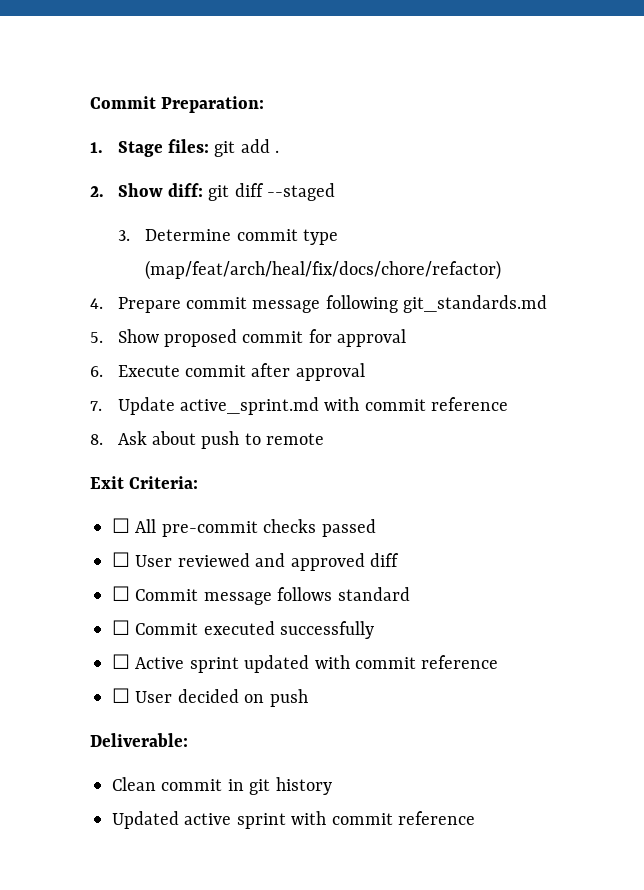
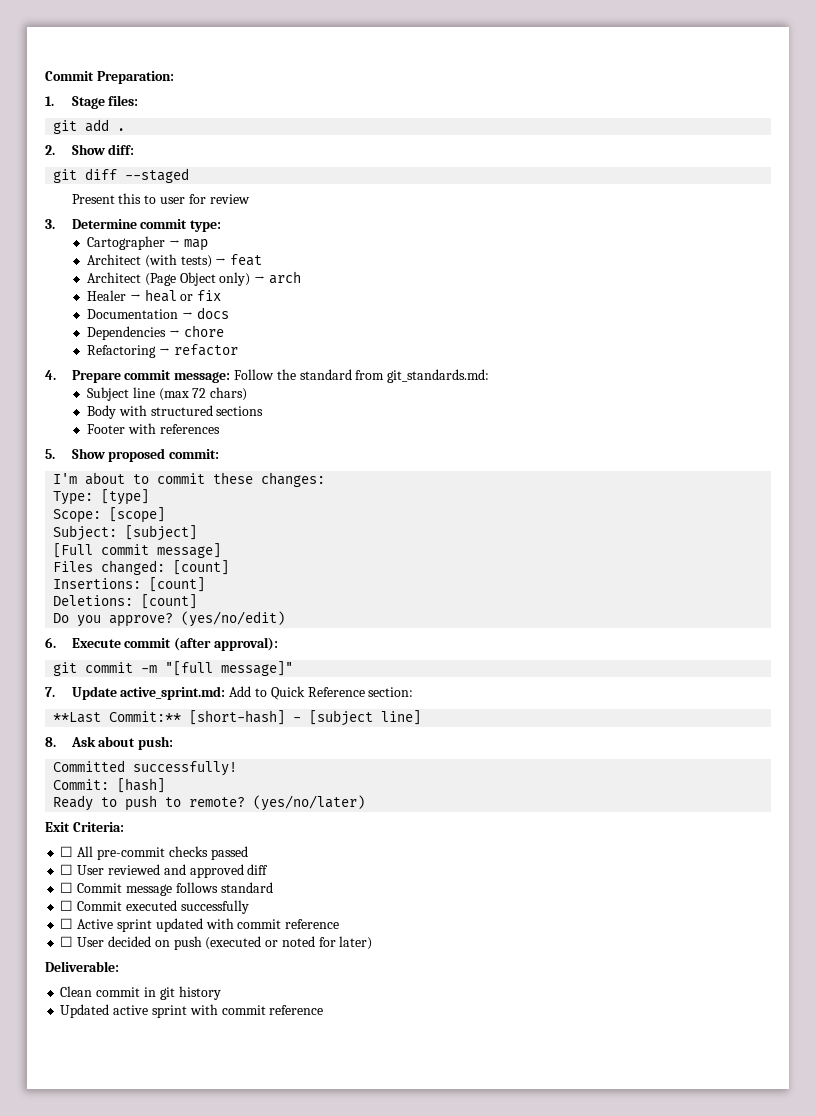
(210, 146) none -> (139, 100) //
(204, 190) none -> (135, 149) //
[117,229,339,245] [145,260,502,280] [90,295,548,313] [90,329,407,347] [90,363,365,381] [90,397,509,415] [90,431,325,449] 3. Determine commit type (map/feat/arch/heal/fix/docs/chore/refactor) // 4. Prepare commit message following git_standards.md // 5. Show proposed commit for approval // 6. Execute commit after approval // 7. Update active_sprint.md with commit reference // 8. Ask about push to remote -> [71,193,250,204] [45,219,222,232] [87,236,208,251] [87,254,263,268] [87,271,301,286] [87,289,222,302] [87,307,229,319] [87,325,224,340] [87,344,238,358] [45,369,490,383] [87,387,248,401] [87,405,264,419] [87,423,220,434] [45,448,220,462] [53,472,326,487] [53,489,150,505] [53,507,166,523] [53,525,198,541] [53,543,222,558] [53,560,230,575] [53,577,206,592] [53,594,198,609] [53,611,286,627] [45,637,278,651] [53,661,294,676] [45,686,414,700] [53,710,422,726] [45,736,174,750] [53,760,238,776] [53,778,166,793] [53,795,366,811] Present this to user for review // 3. Determine commit type: // Cartographer → map // Architect (with tests) → feat // Architect (Page Object only) → arch // Healer → heal or fix // Documentation → docs // Dependencies → chore // Refactoring → refactor // 4. Prepare commit message: Follow the standard from git_standards.md: // Subject line (max 72 chars) // Body with structured sections // Footer with references // 5. Show proposed commit: // I'm about to commit these changes: // Type: [type] // Scope: [scope] // Subject: [subject] // [Full commit message] // Files changed: [count] // Insertions: [count] // Deletions: [count] // Do you approve? (yes/no/edit) // 6. Execute commit (after approval): // git commit -m "[full message]" // 7. Update active_sprint.md: Add to Quick Reference section: // **Last Commit:** [short-hash] - [subject line] // 8. Ask about push: // Committed successfully! // Commit: [hash] // Ready to push to remote? (yes/no/later)
(308, 698) none -> [205,936,373,950] (executed or noted for later)

